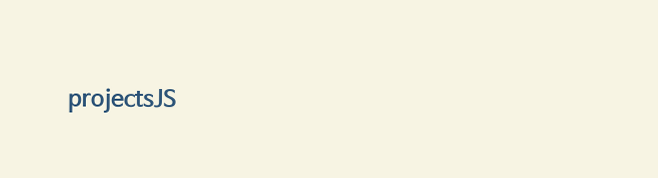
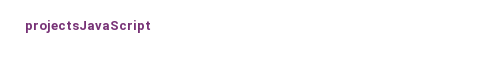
[67,87,178,115] projectsJS -> [25,20,151,33] projectsJavaScript

